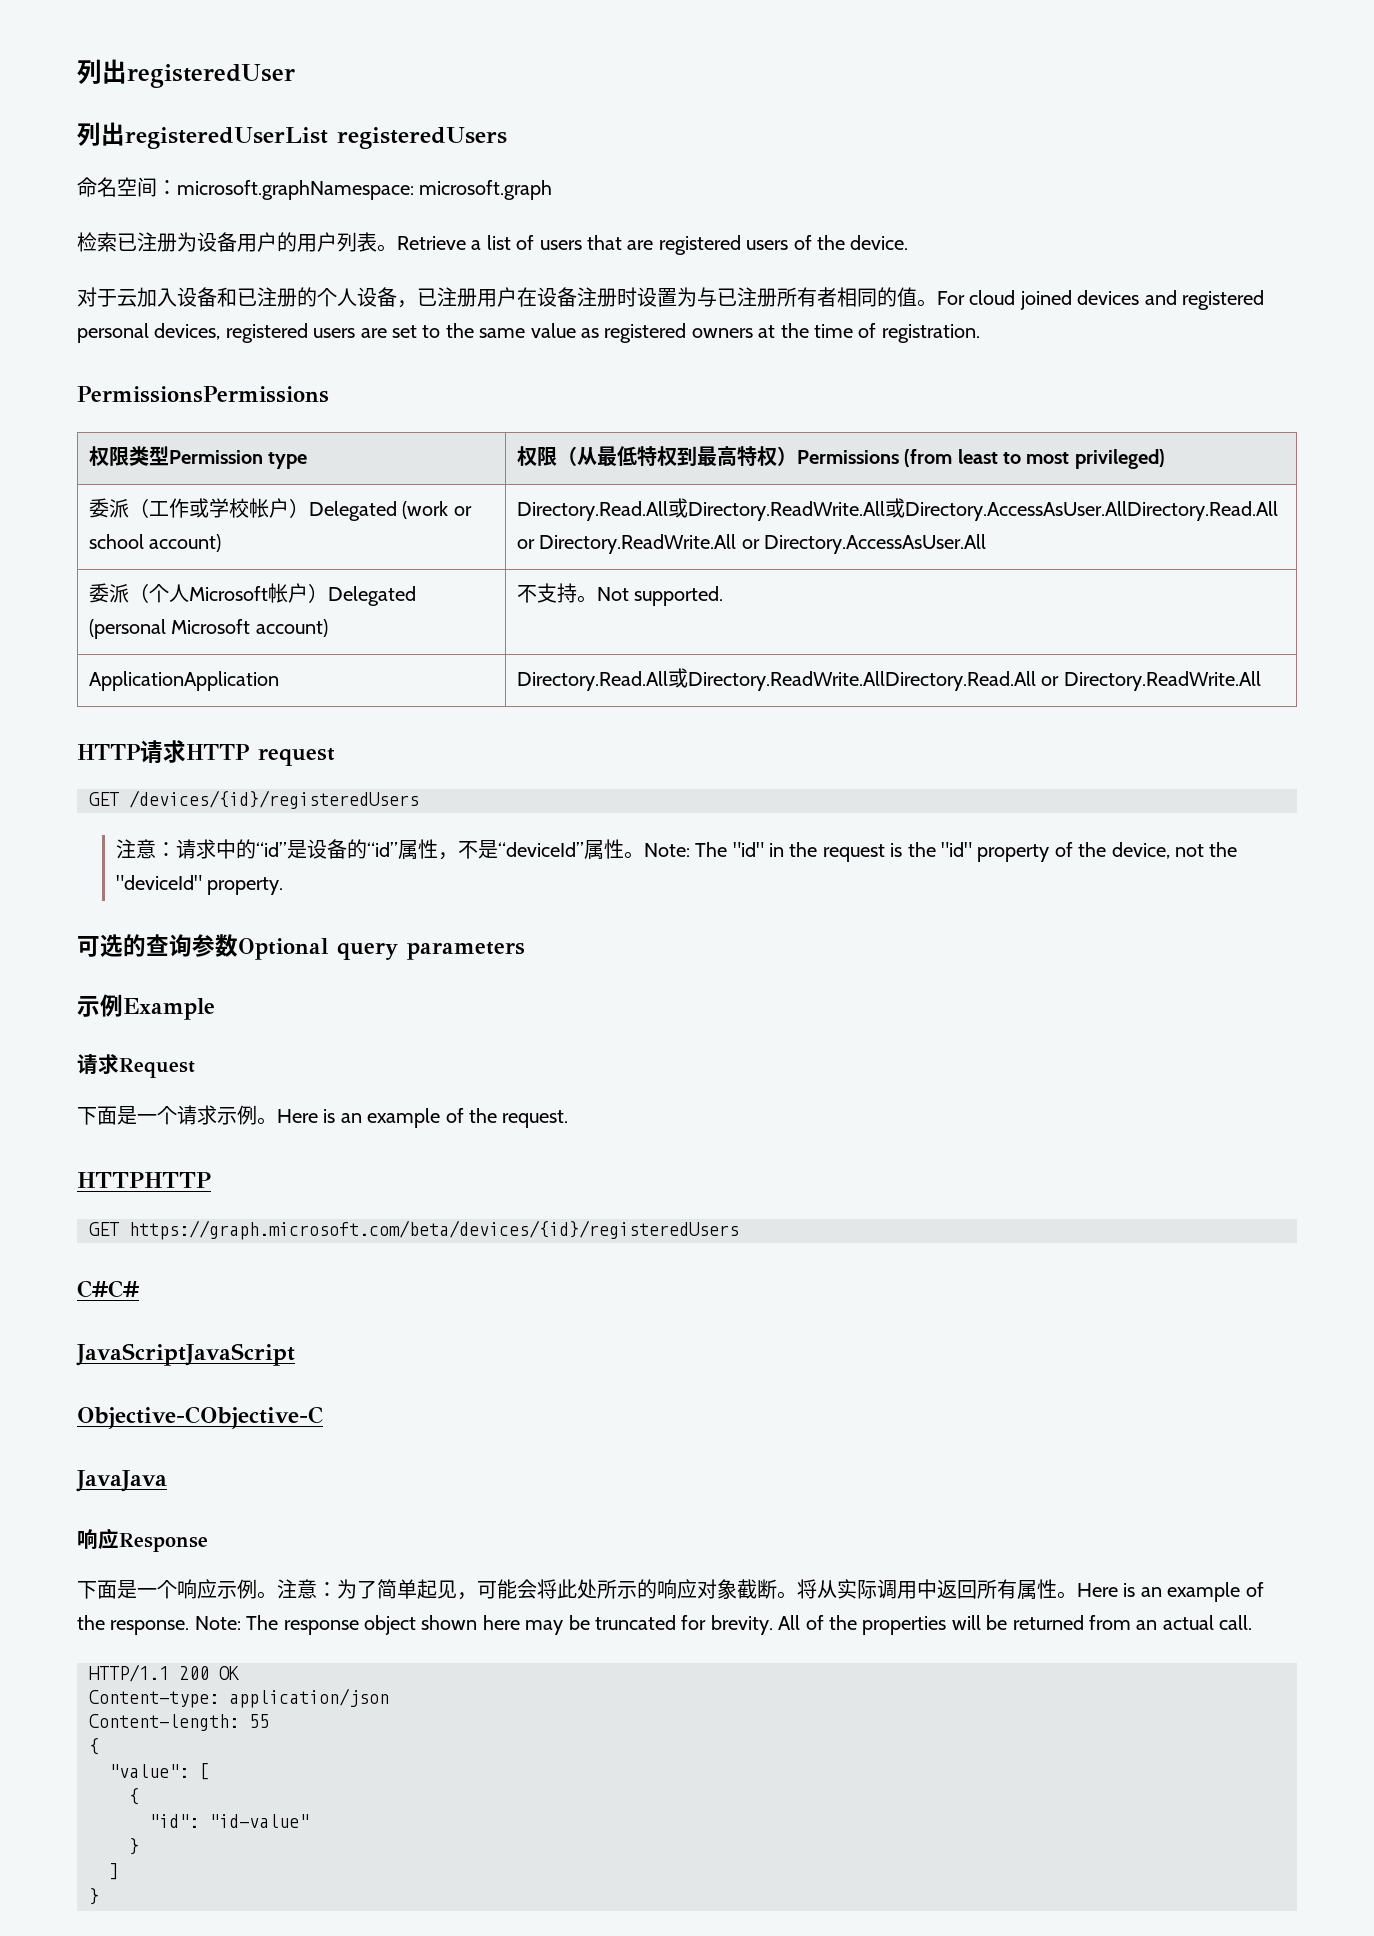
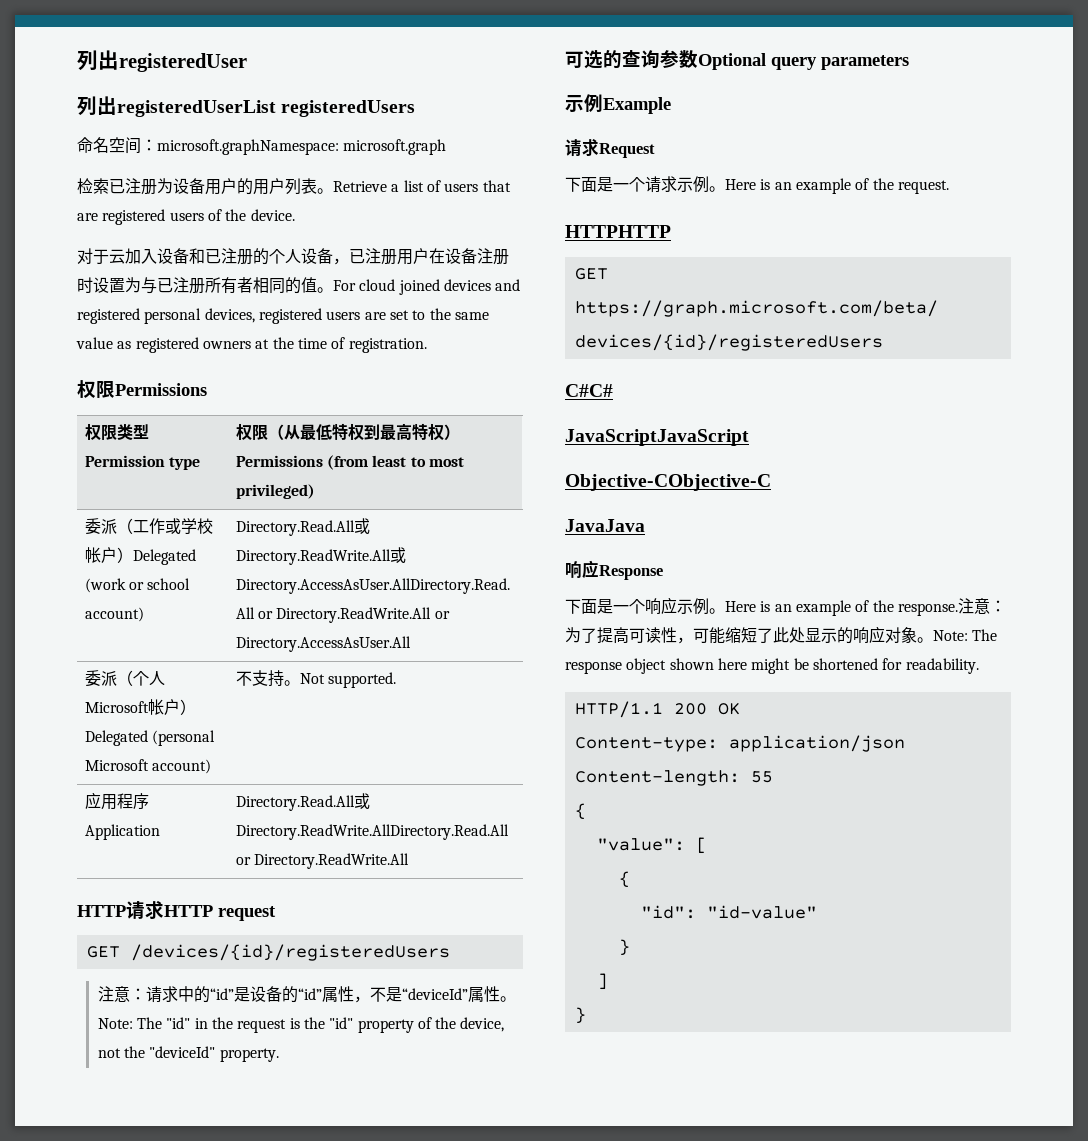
[77,386,329,403] PermissionsPermissions -> [77,380,207,398] 权限Permissions
[88,671,279,691] ApplicationApplication -> [84,792,149,810] [84,824,160,840] 应用程序Application
[277,1579,1077,1600] 注意：为了简单起见，可能会将此处所示的响应对象截断。将从实际调用中返回所有属性。 -> (725, 611) none
(190, 1627) none -> [957,598,1006,614] [565,626,933,644] 注意：为了提高可读性，可能缩短了此处显示的响应对象。
[525,1615,1253,1635] may be truncated for brevity. All of the properties will be returned from an actual call. -> [751,658,979,674] might be shortened for readability.

